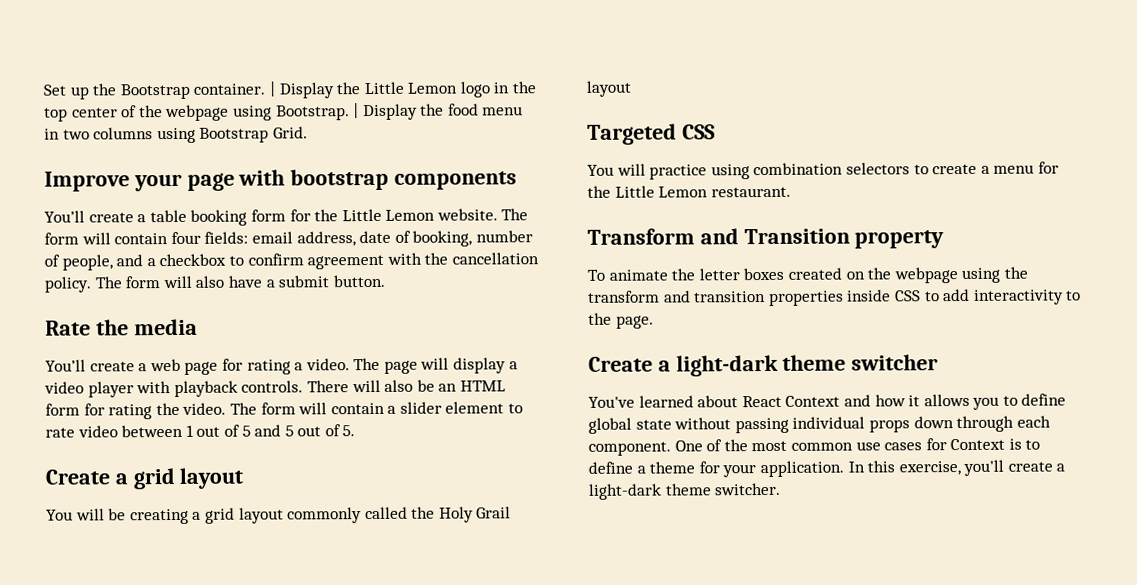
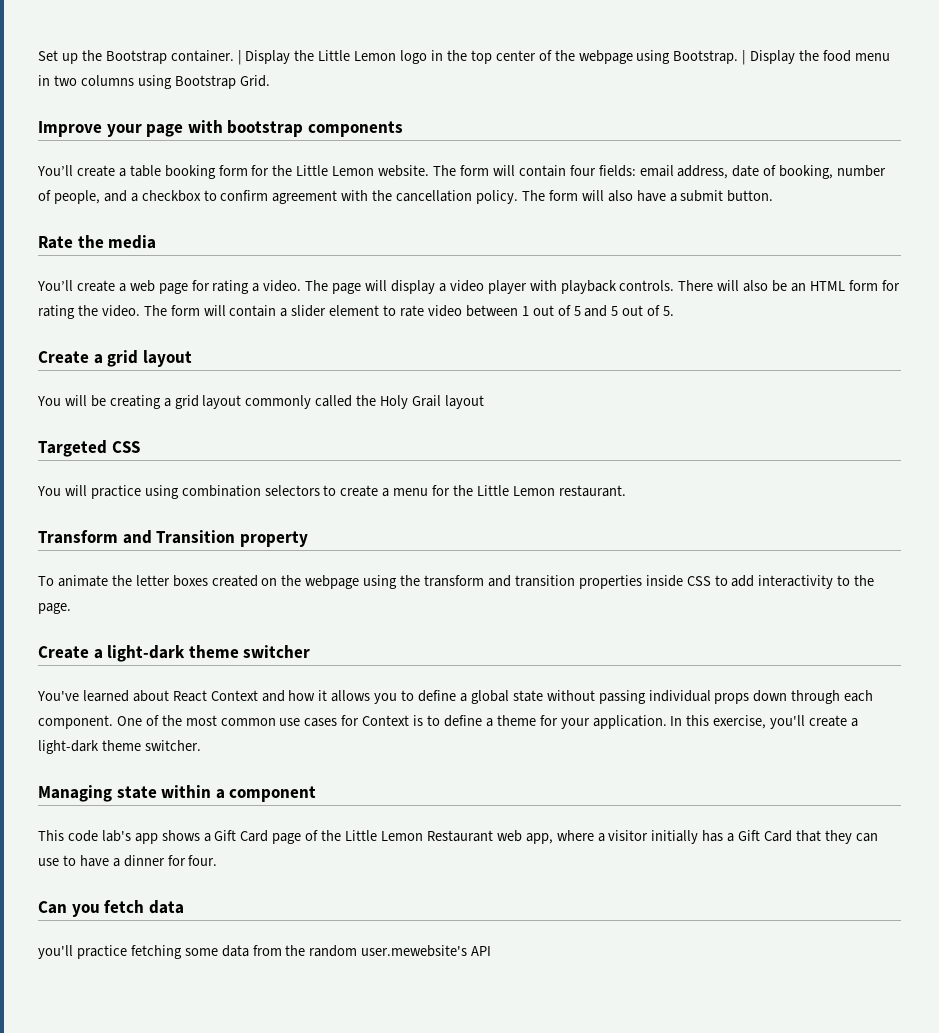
(1067, 399) none -> [459,693,467,702] a
(782, 489) none -> [38,785,317,802] [38,830,878,844] [38,855,218,867] [38,900,184,917] [38,945,492,959] // Managing state within a component // This code lab's app shows a Gift Card page of the Little Lemon Restaurant web app, where a visitor initially has a Gift Card that they can use to have a dinner for four. // Can you fetch data // you'll practice fetching some data from the random user.mewebsite's API

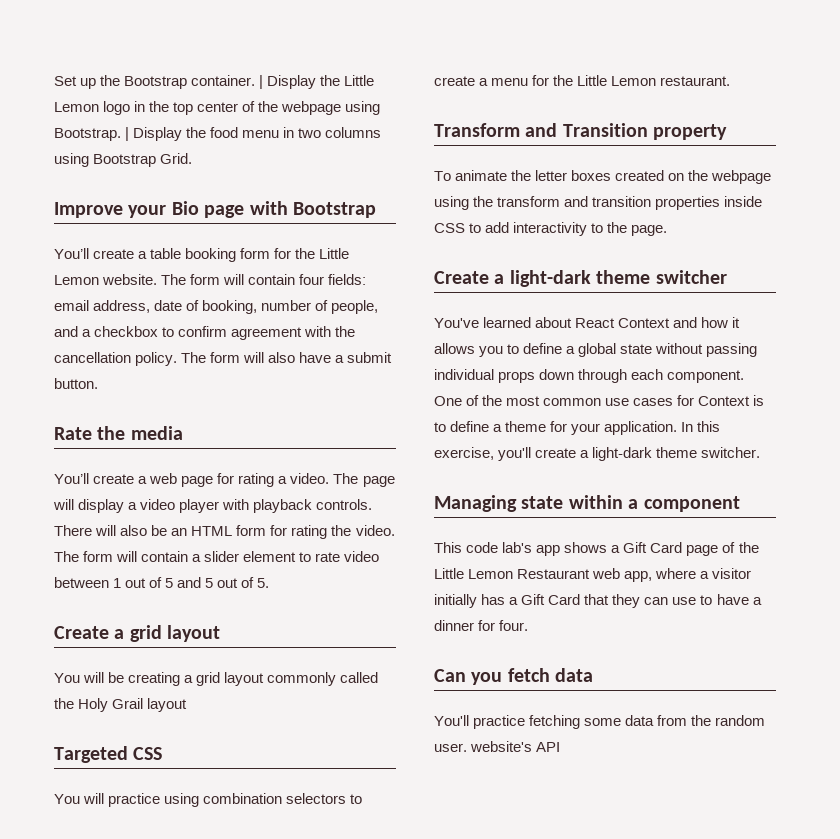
(142, 130) none -> [171,201,199,215] Bio
[227,120,403,137] bootstrap components -> [293,202,376,218] Bootstrap
[38,945,73,959] you'll -> [434,715,469,726] You'll
[361,945,468,957] user.mewebsite's -> [434,741,533,752] user. website's

